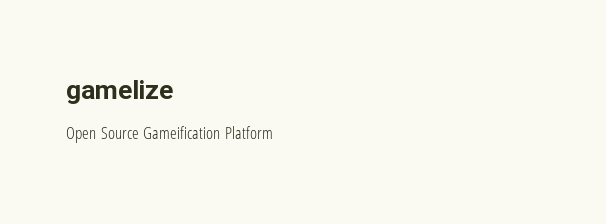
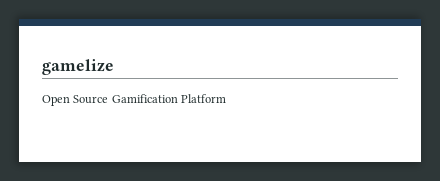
[143,126,221,139] Gameification -> [111,94,178,103] Gamification

